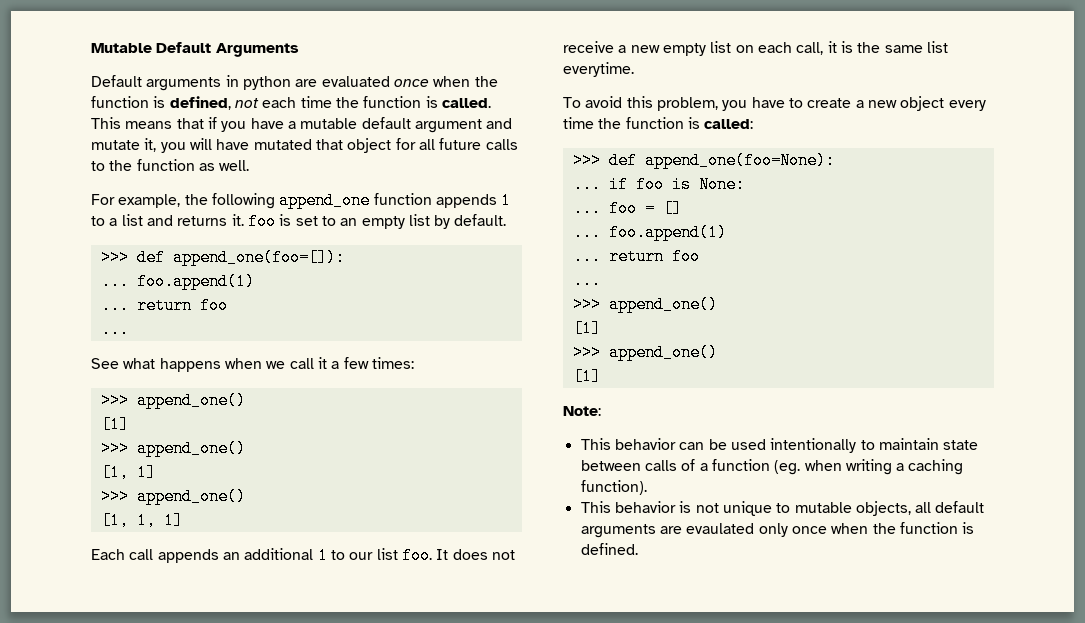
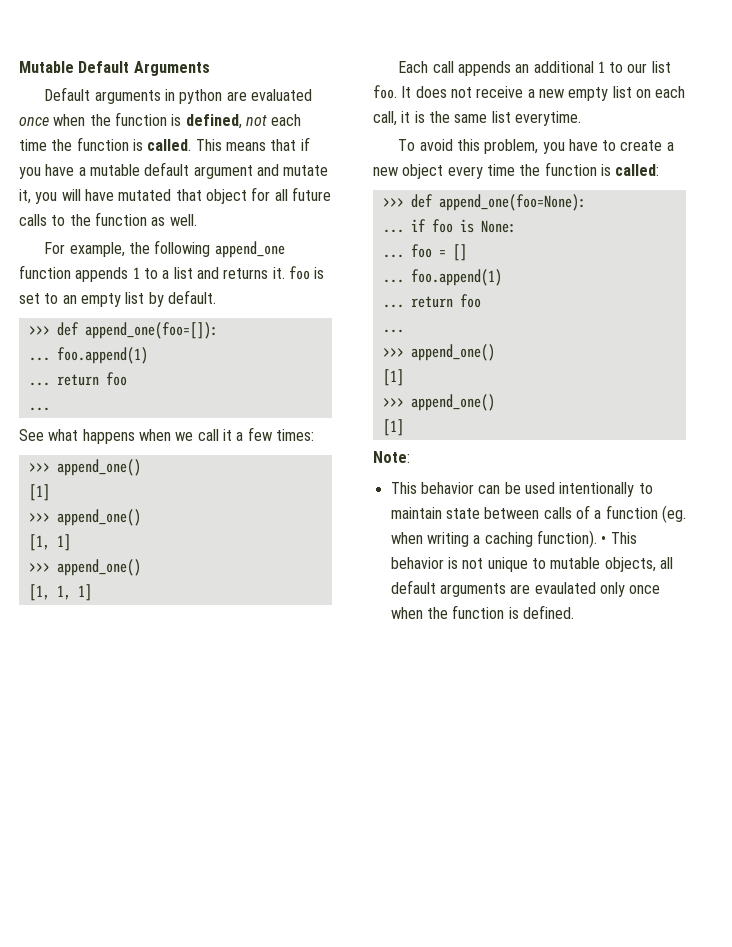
(647, 487) // -> [601,536,607,544] •

